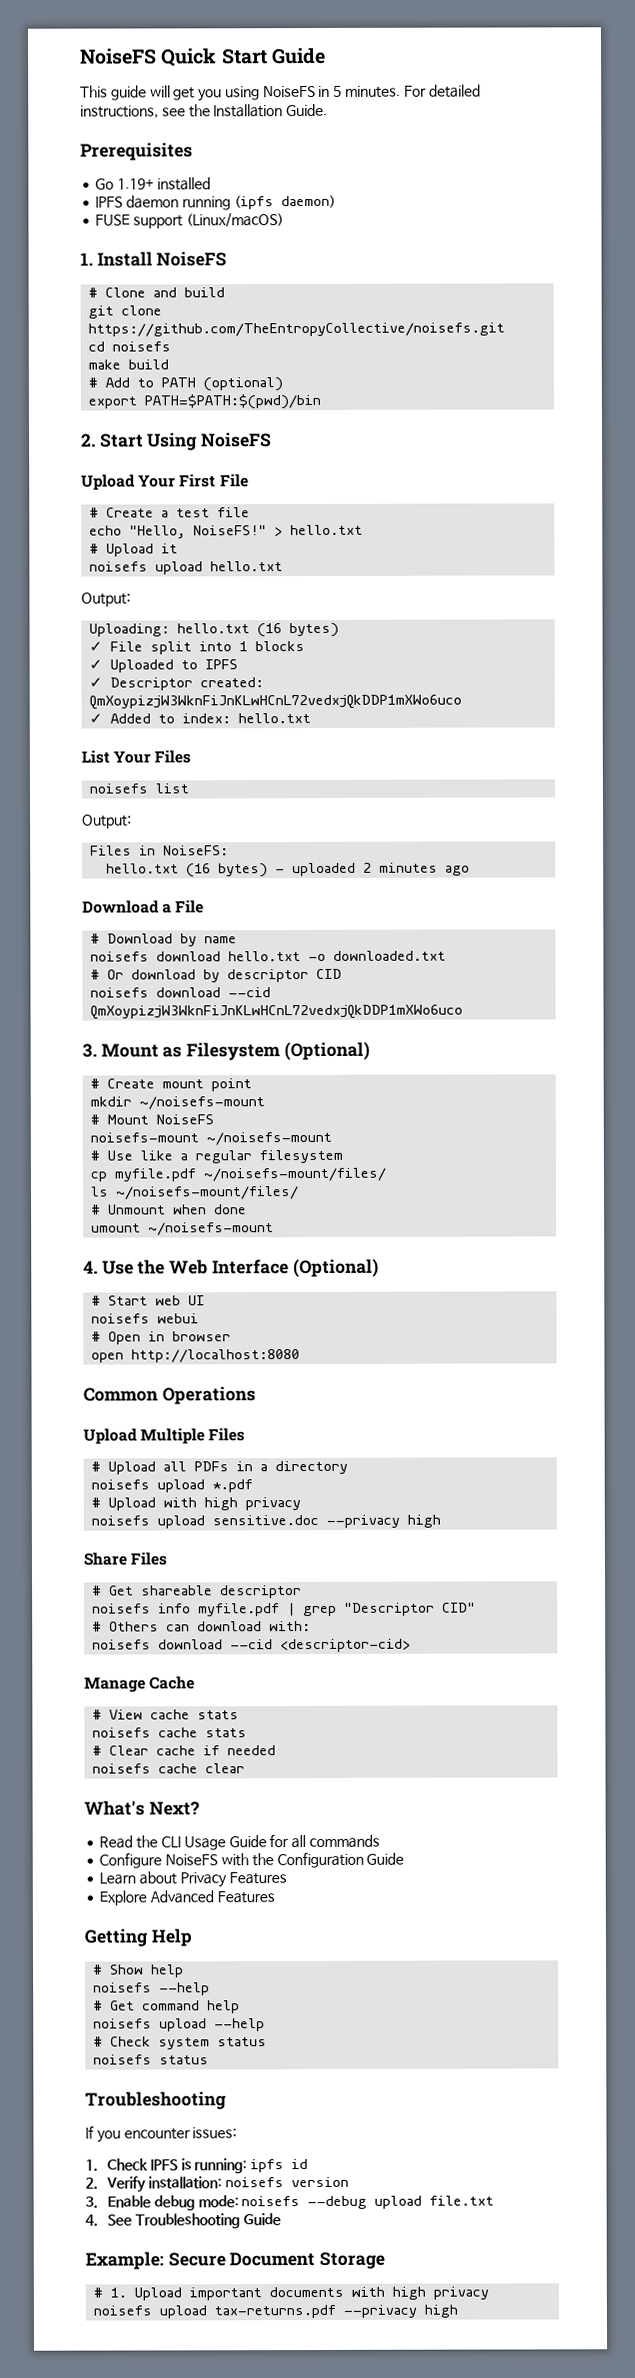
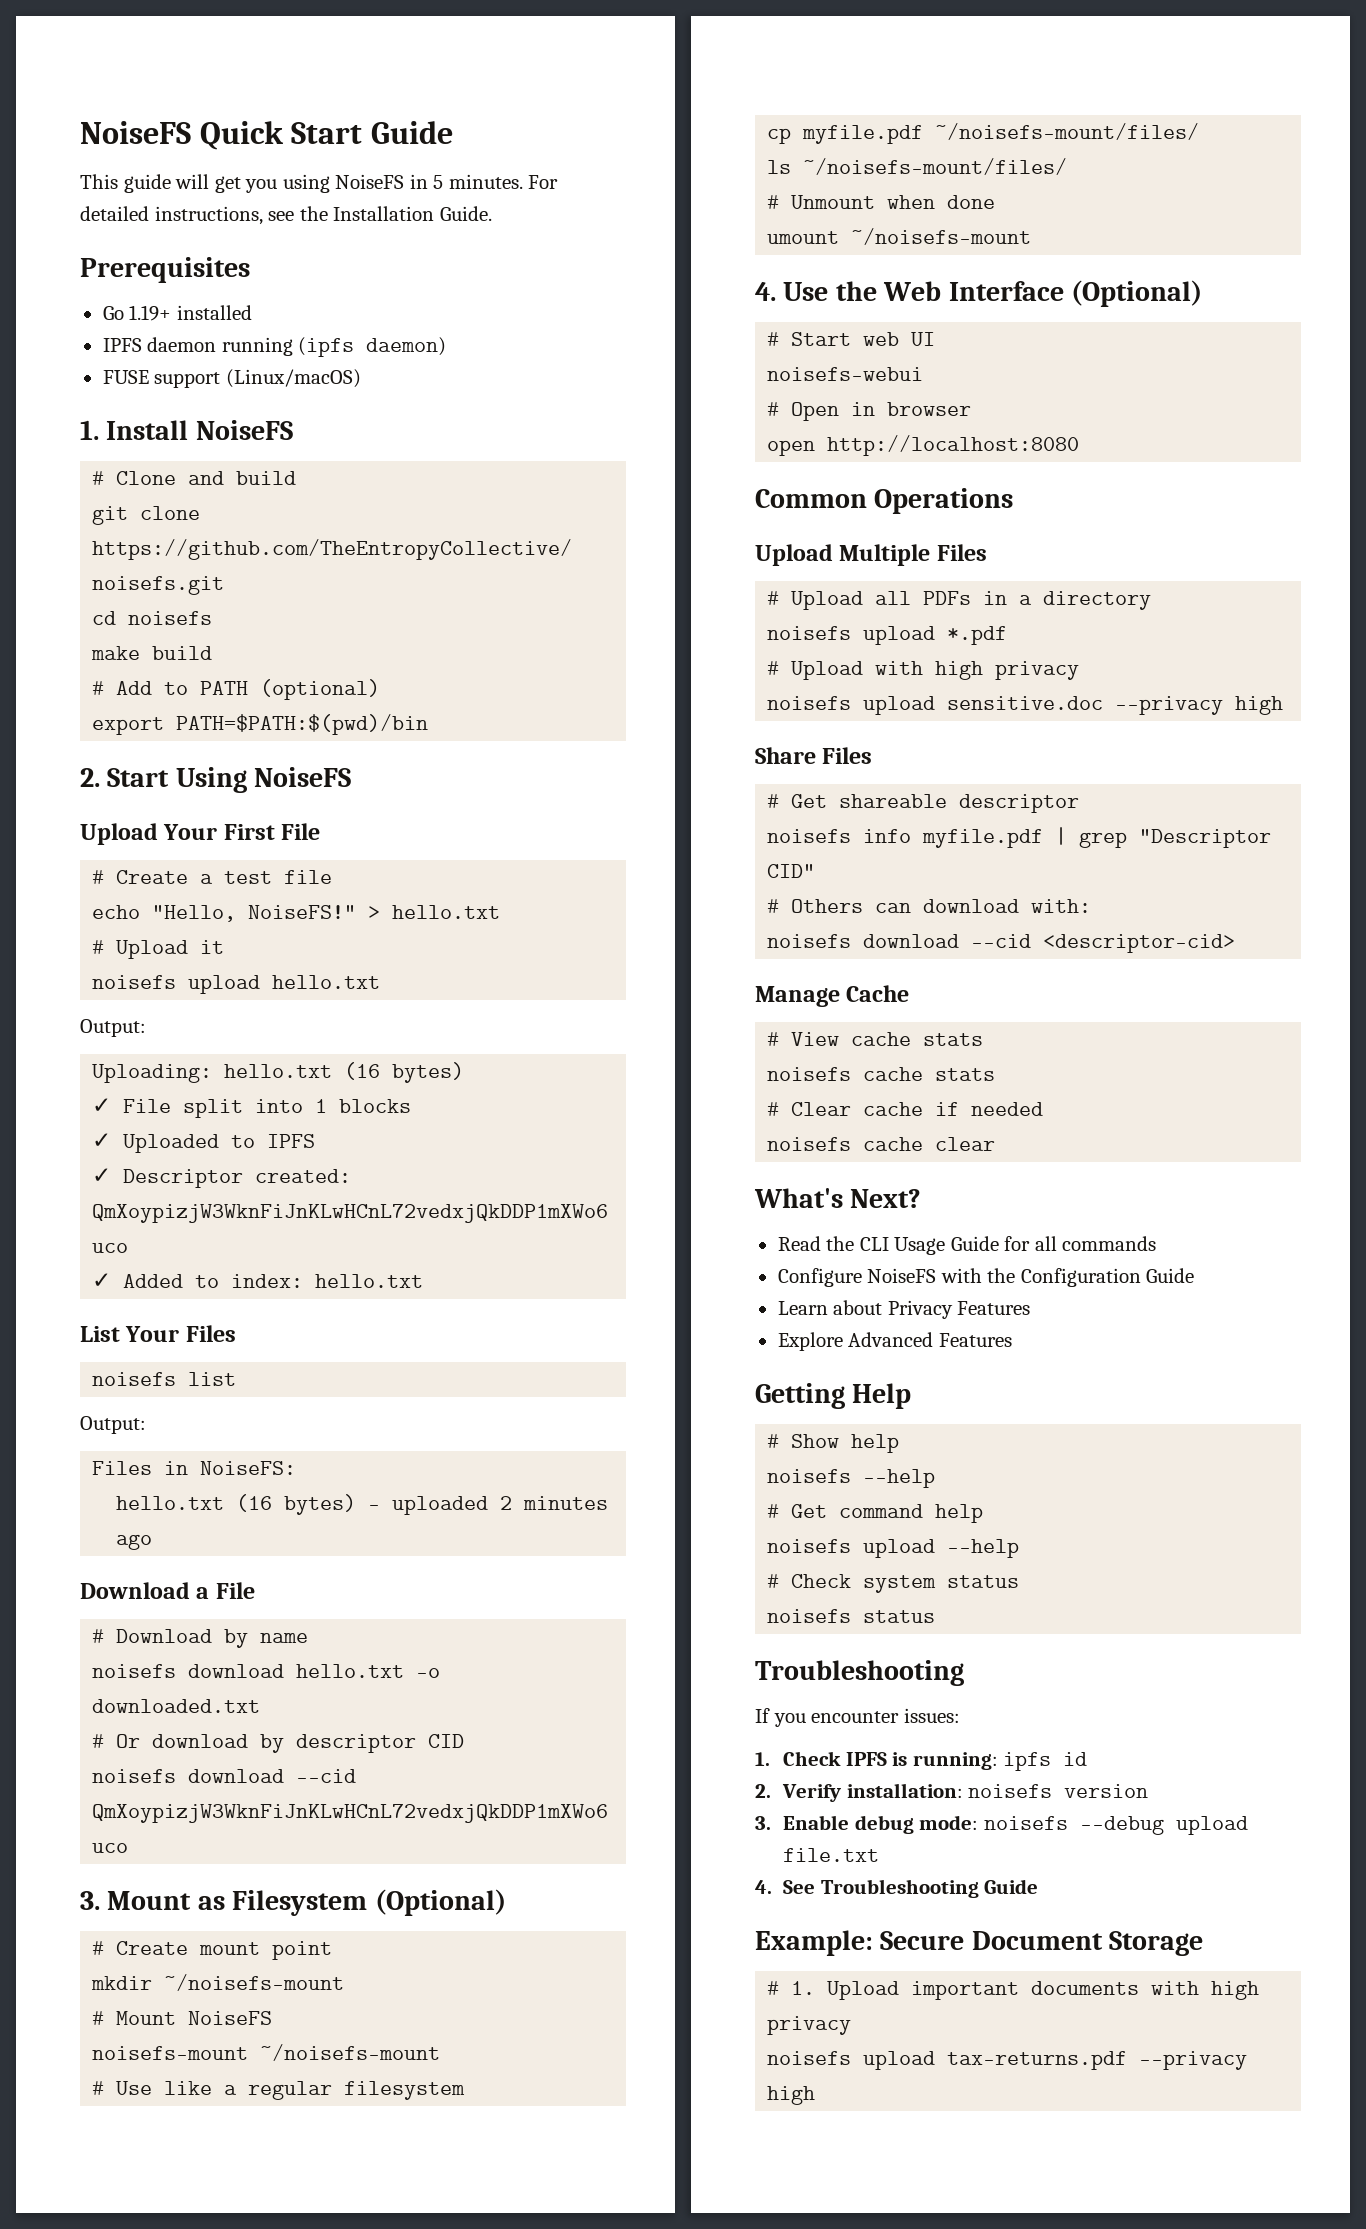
[91,1313,200,1324] noisefs webui -> [767,367,924,381] noisefs-webui

